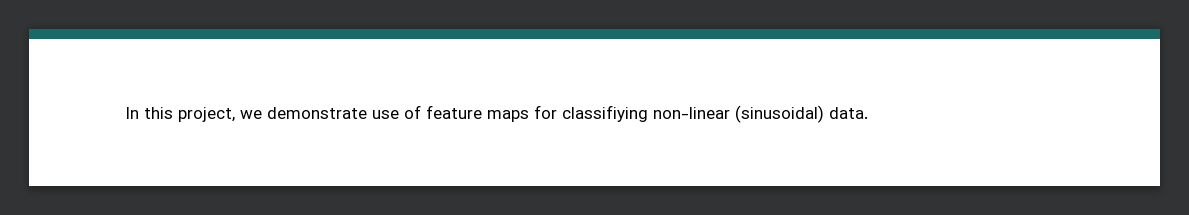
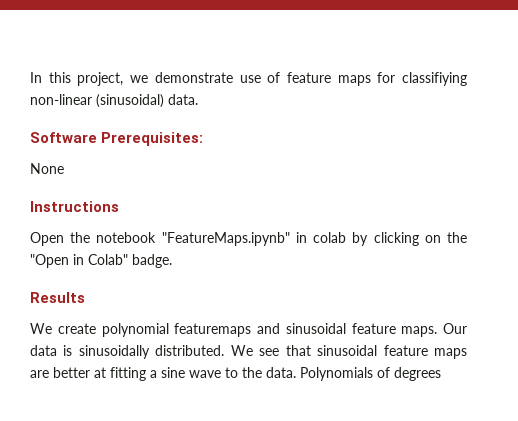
(869, 113) none -> [30,132,204,146] [30,163,64,174] [30,201,119,212] [30,232,467,246] [30,254,172,268] [30,292,85,303] [30,323,467,337] [30,345,468,359] [30,367,441,381] // Software Prerequisites: // None // Instructions // Open the notebook "FeatureMaps.ipynb" in colab by clicking on the "Open in Colab" badge. // Results // We create polynomial featuremaps and sinusoidal feature maps. Our data is sinusoidally distributed. We see that sinusoidal feature maps are better at fitting a sine wave to the data. Polynomials of degrees

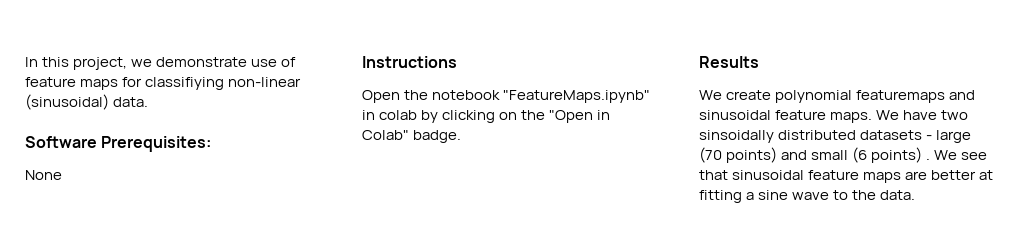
[443,323,467,334] [30,345,225,359] Our data is sinusoidally distributed. -> [876,110,969,120] [699,130,972,143] [699,147,931,163] We have two sinsoidally distributed datasets - large (70 points) and small (6 points) .
[300,367,441,381] Polynomials of degrees -> (916, 195) none

